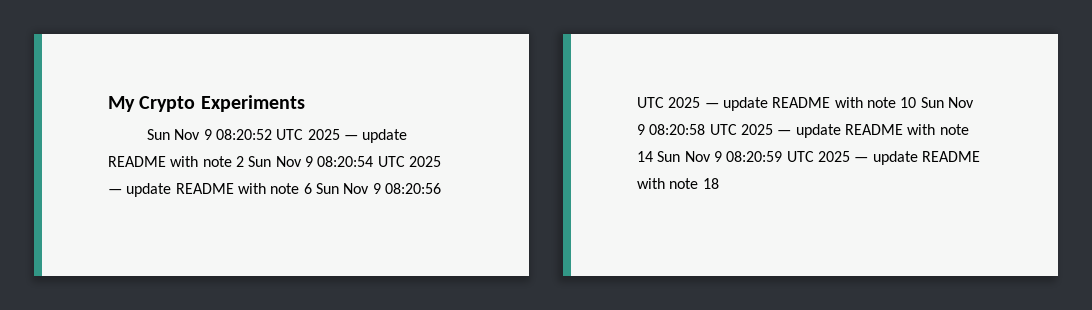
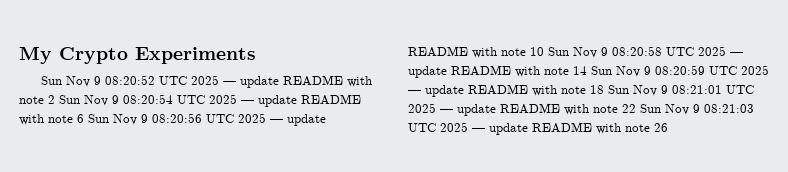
(719, 183) none -> [608,85,754,96] [408,103,754,116] [408,122,668,135] Sun Nov 9 08:21:01 UTC 2025 — update README with note 22 Sun Nov 9 08:21:03 UTC 2025 — update README with note 26

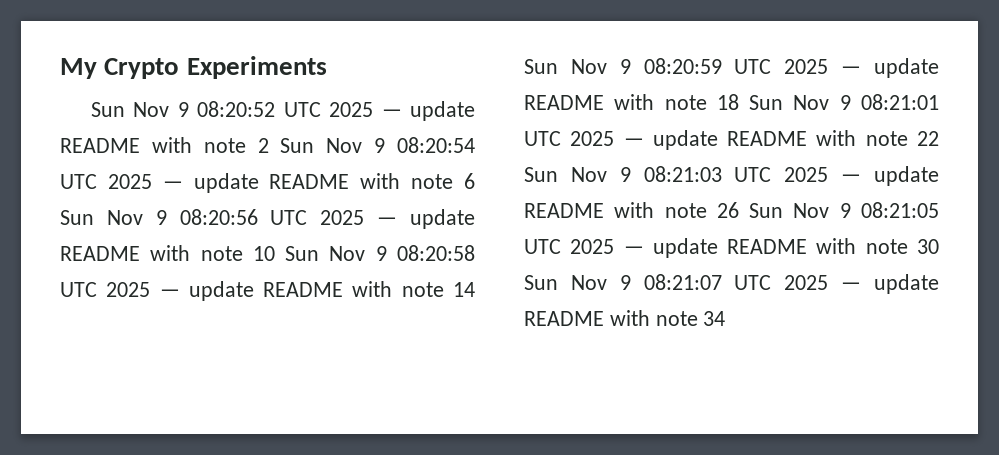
(668, 127) none -> [749,202,939,218] [524,238,939,258] [524,274,939,294] [524,310,726,326] Sun Nov 9 08:21:05 UTC 2025 — update README with note 30 Sun Nov 9 08:21:07 UTC 2025 — update README with note 34

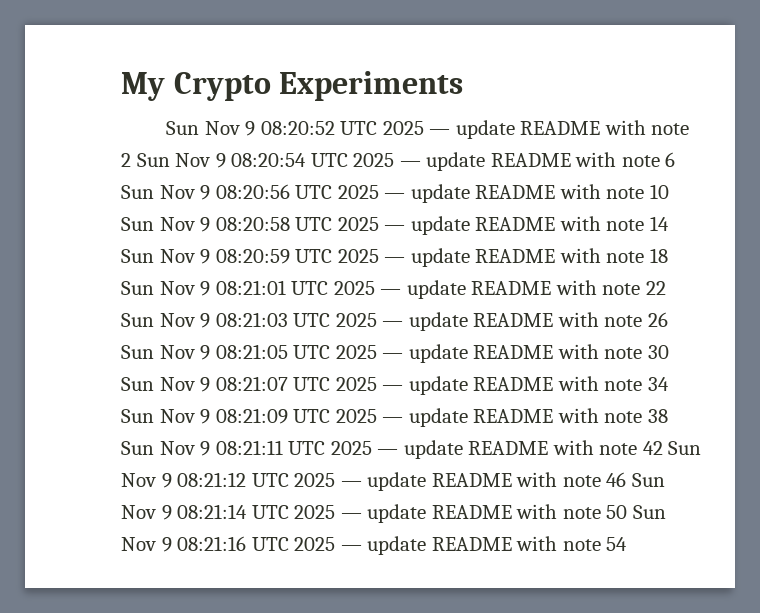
(726, 318) none -> [121,408,668,427] [121,440,702,459] [121,472,665,491] [121,504,666,523] [121,536,628,555] Sun Nov 9 08:21:09 UTC 2025 — update README with note 38 Sun Nov 9 08:21:11 UTC 2025 — update README with note 42 Sun Nov 9 08:21:12 UTC 2025 — update README with note 46 Sun Nov 9 08:21:14 UTC 2025 — update README with note 50 Sun Nov 9 08:21:16 UTC 2025 — update README with note 54

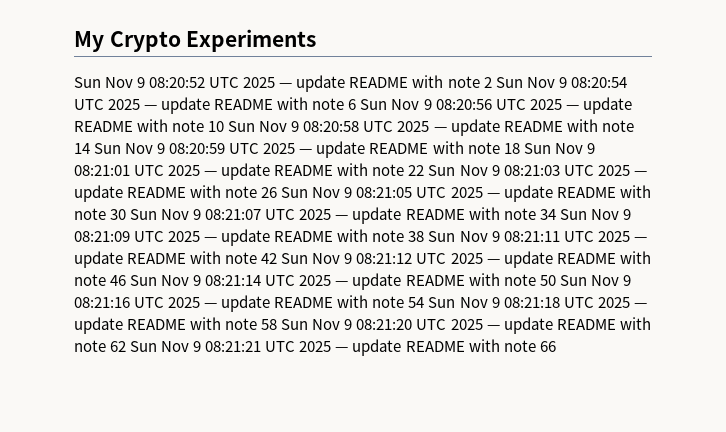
(628, 544) none -> [428,297,647,308] [74,317,651,334] [74,339,556,356] Sun Nov 9 08:21:18 UTC 2025 — update README with note 58 Sun Nov 9 08:21:20 UTC 2025 — update README with note 62 Sun Nov 9 08:21:21 UTC 2025 — update README with note 66

